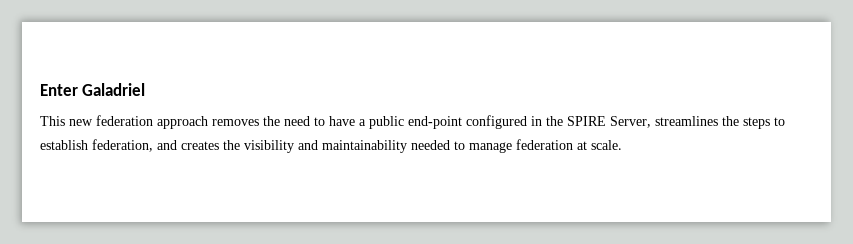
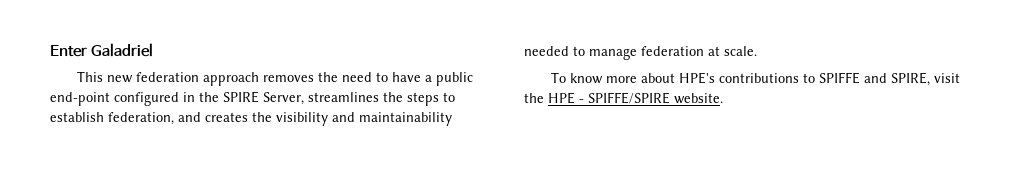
(622, 145) none -> [551,72,961,86] [524,92,723,104] // To know more about HPE's contributions to SPIFFE and SPIRE, visit the HPE - SPIFFE/SPIRE website.

